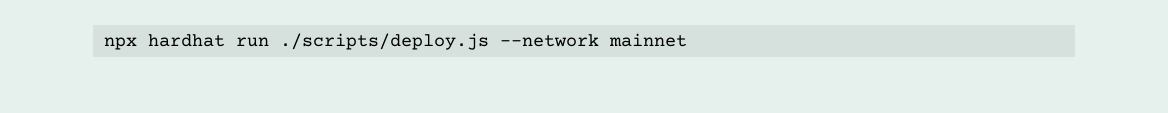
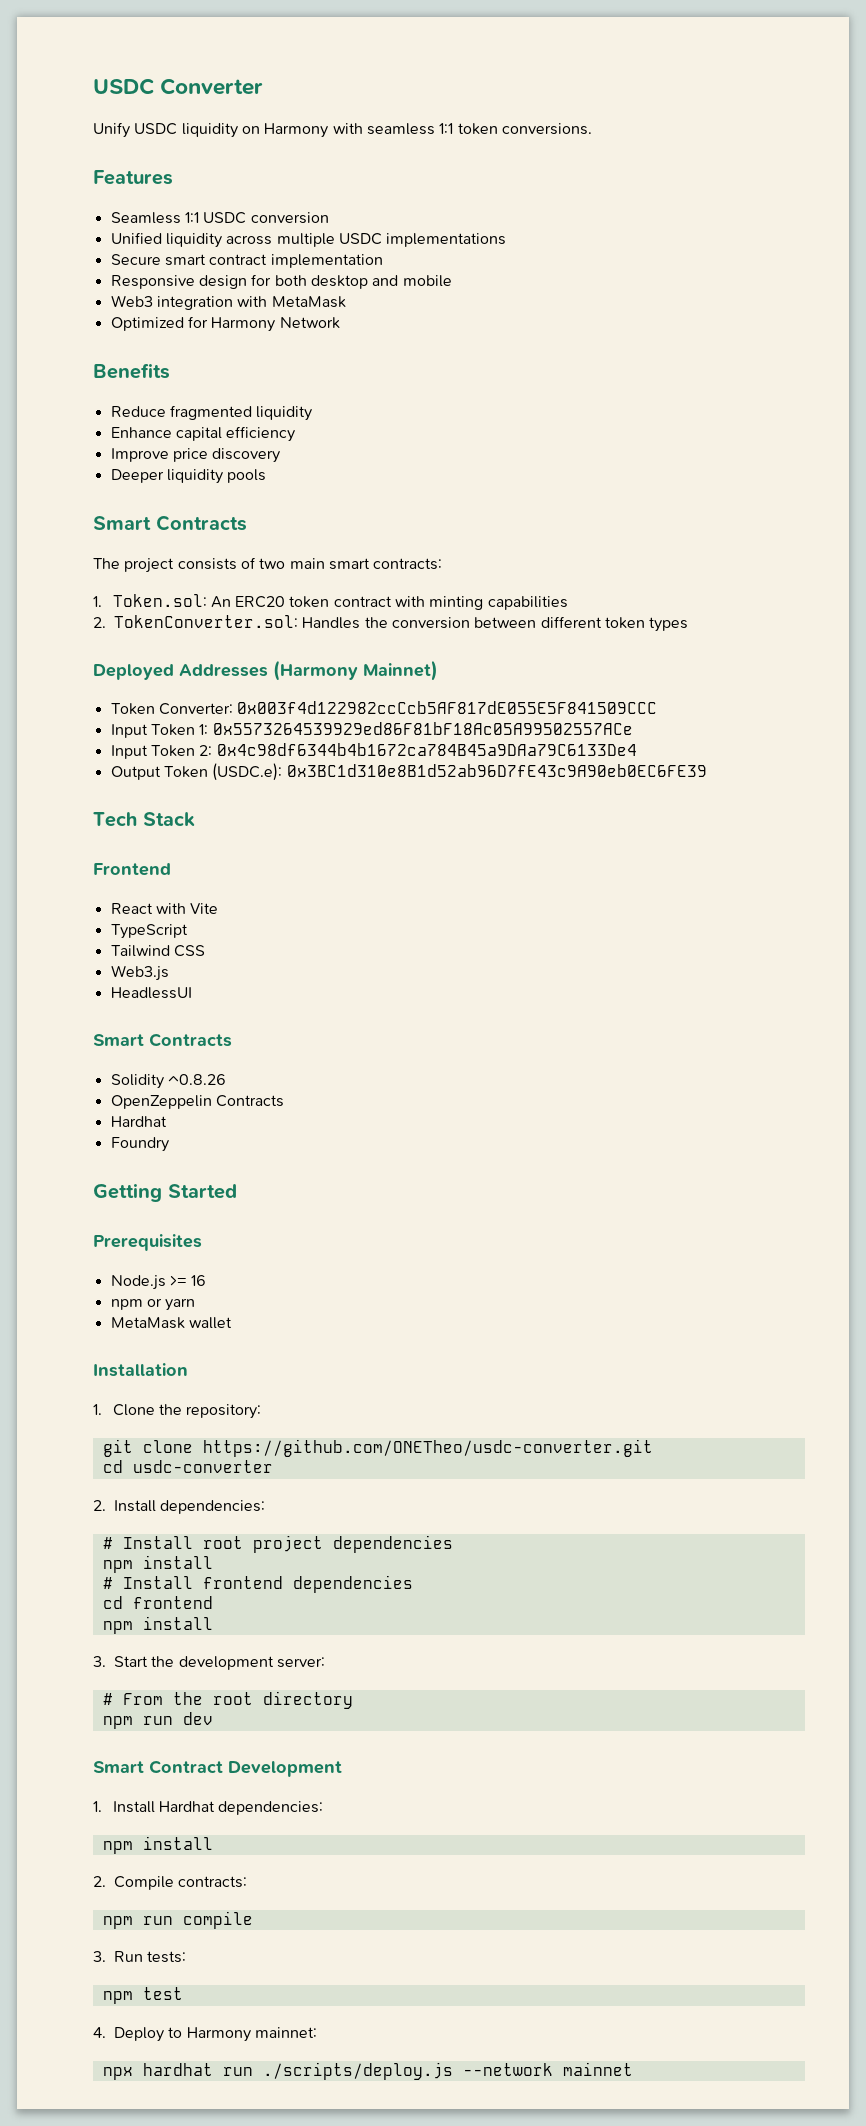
(103, 43) none -> [93,78,264,95] [93,122,592,138] [93,170,173,185] [110,212,329,224] [110,232,507,248] [110,254,383,268] [110,274,452,289] [110,295,346,310] [110,316,340,332] [93,363,170,379] [110,405,313,421] [110,426,296,442] [110,448,281,463] [110,469,267,484] [93,515,247,531] [93,557,443,573] [93,594,568,610] [93,615,689,632] [93,660,438,681] [110,701,658,715] [110,722,633,738] [110,743,637,759] [110,763,707,781] [93,812,195,827] [93,863,171,876] [110,903,219,914] [110,924,188,939] [110,945,205,957] [110,965,169,981] [110,987,192,999] [93,1033,232,1047] [110,1074,226,1089] [110,1095,284,1109] [110,1116,167,1127] [110,1137,169,1152] [93,1183,237,1202] [93,1234,202,1251] [110,1275,207,1290] [110,1298,196,1311] [110,1317,232,1329] [93,1363,188,1377] [93,1404,262,1419] [102,1439,653,1457] [102,1460,273,1473] [93,1500,266,1514] [102,1535,453,1553] [102,1555,213,1573] [102,1575,413,1593] [102,1596,213,1609] [102,1616,213,1634] [93,1656,325,1670] [102,1691,353,1709] [102,1712,213,1729] [93,1760,342,1777] [93,1801,324,1815] [102,1836,213,1854] [93,1876,248,1890] [102,1911,253,1929] [93,1951,187,1963] [102,1987,183,2004] [93,2027,317,2042] USDC Converter // Unify USDC liquidity on Harmony with seamless 1:1 token conversions. // Features // Seamless 1:1 USDC conversion // Unified liquidity across multiple USDC implementations // Secure smart contract implementation // Responsive design for both desktop and mobile // Web3 integration with MetaMask // Optimized for Harmony Network // Benefits // Reduce fragmented liquidity // Enhance capital efficiency // Improve price discovery // Deeper liquidity pools // Smart Contracts // The project consists of two main smart contracts: // 1. Token.sol: An ERC20 token contract with minting capabilities // 2. TokenConverter.sol: Handles the conversion between different token types // Deployed Addresses (Harmony Mainnet) // Token Converter: 0x003f4d122982ccCcb5AF817dE055E5F841509CCC // Input Token 1: 0x5573264539929ed86F81bF18Ac05A99502557ACe // Input Token 2: 0x4c98df6344b4b1672ca784B45a9DAa79C6133De4 // Output Token (USDC.e): 0x3BC1d310e8B1d52ab96D7fE43c9A90eb0EC6FE39 // Tech Stack // Frontend // React with Vite // TypeScript // Tailwind CSS // Web3.js // HeadlessUI // Smart Contracts // Solidity ^0.8.26 // OpenZeppelin Contracts // Hardhat // Foundry // Getting Started // Prerequisites // Node.js >= 16 // npm or yarn // MetaMask wallet // Installation // 1. Clone the repository: // git clone https://github.com/ONETheo/usdc-converter.git // cd usdc-converter // 2. Install dependencies: // # Install root project dependencies // npm install // # Install frontend dependencies // cd frontend // npm install // 3. Start the development server: // # From the root directory // npm run dev // Smart Contract Development // 1. Install Hardhat dependencies: // npm install // 2. Compile contracts: // npm run compile // 3. Run tests: // npm test // 4. Deploy to Harmony mainnet: //

